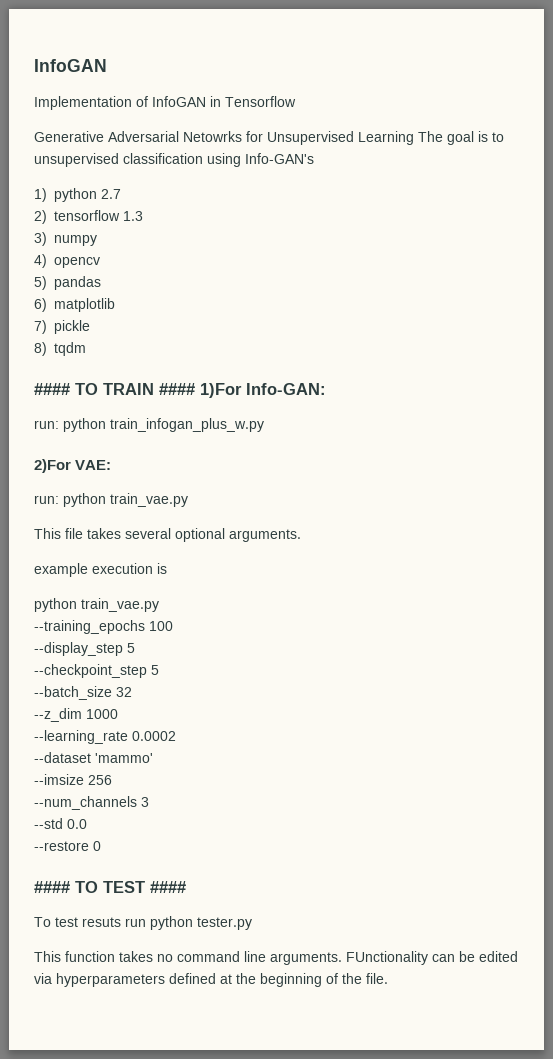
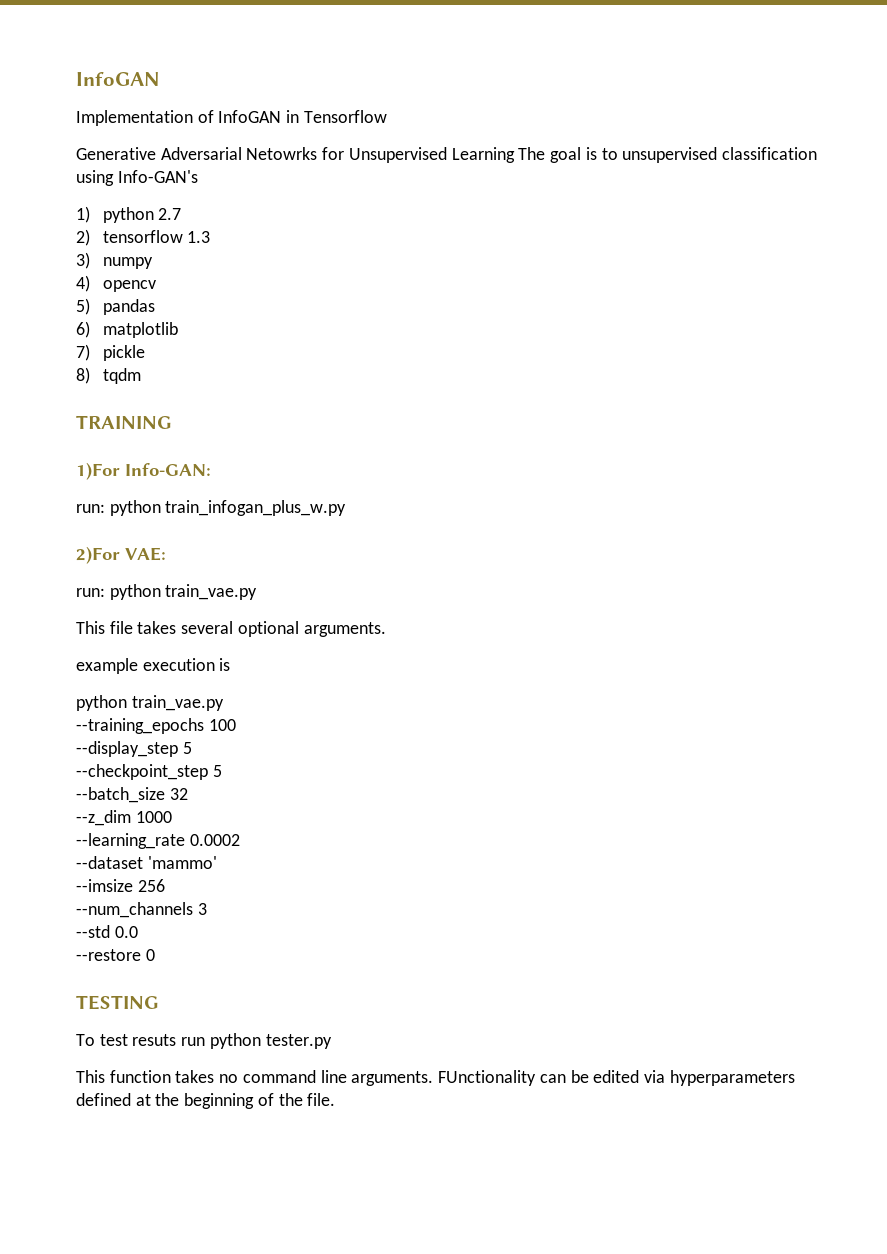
[34,383,195,395] #### TO TRAIN #### -> [76,415,172,429] TRAINING //
[34,881,186,893] #### TO TEST #### -> [76,995,159,1010] TESTING

